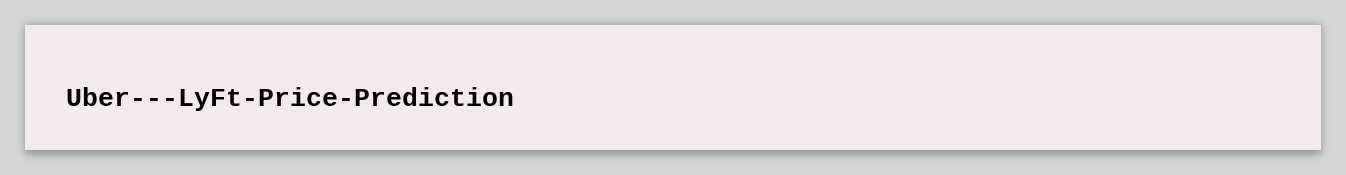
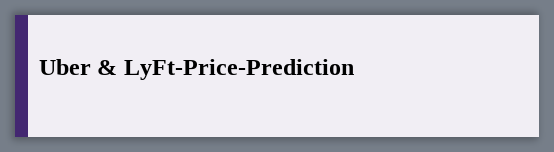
[66,87,514,111] Uber---LyFt-Price-Prediction -> [39,59,354,80] Uber & LyFt-Price-Prediction

